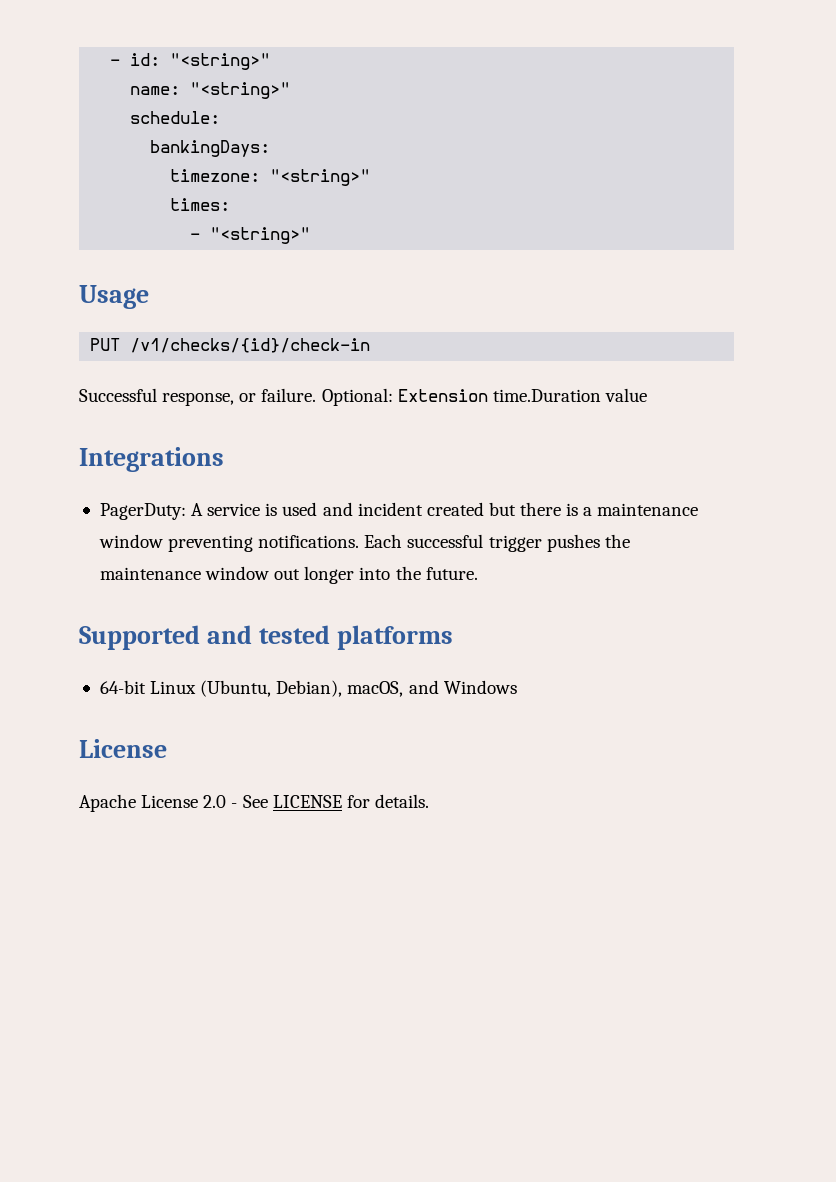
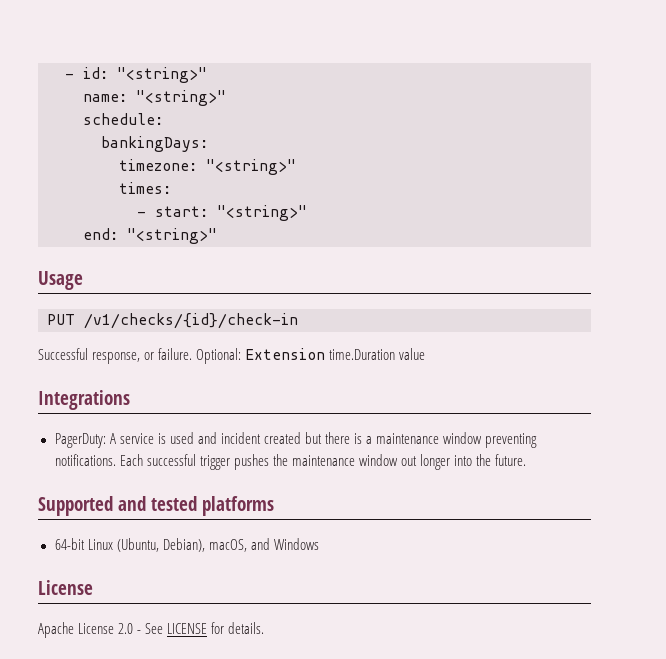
(201, 236) none -> [155,205,307,221] [83,228,118,240] start: "<string>" // end:

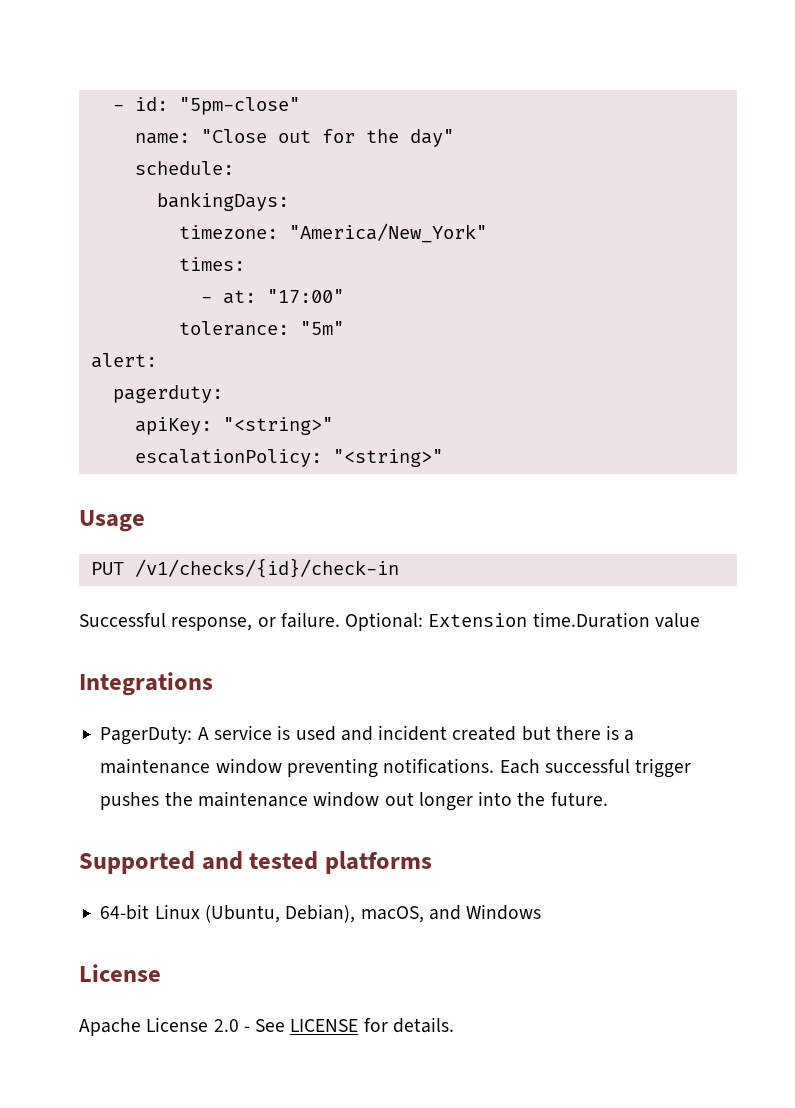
[117,67,207,83] "<string>" -> [178,97,300,115] "5pm-close"
[136,90,226,106] "<string>" -> [200,129,454,147] "Close out for the day"
[206,159,296,175] "<string>" -> [288,223,487,243] "America/New_York"
[155,205,307,221] [83,228,118,240] start: "<string>" // end: -> [222,289,344,304] [178,321,344,336] [90,353,157,368] [112,385,223,403] [134,417,333,435] [134,449,322,467] at: "17:00" // tolerance: "5m" // alert: // pagerduty: // apiKey: "<string>" // escalationPolicy:

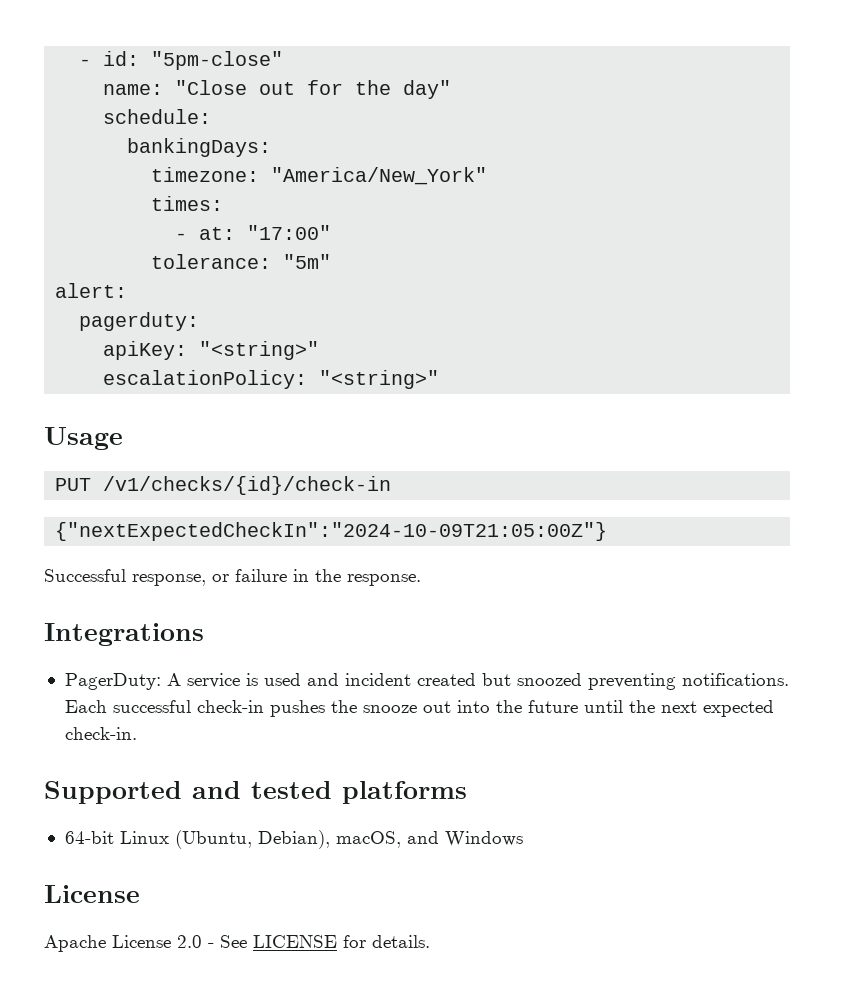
(399, 568) none -> [55,522,608,541] // {"nextExpectedCheckIn":"2024-10-09T21:05:00Z"}
[280,612,700,631] failure. Optional: Extension time.Duration value -> [235,569,421,586] failure in the response.
[555,725,635,741] [100,758,282,774] there is a maintenance window -> [516,673,582,686] snoozed
[635,758,692,778] trigger -> [196,700,264,713] check-in
[197,791,608,811] maintenance window out longer into the future. -> [362,700,774,717] [64,727,137,740] snooze out into the future until the next expected check-in.

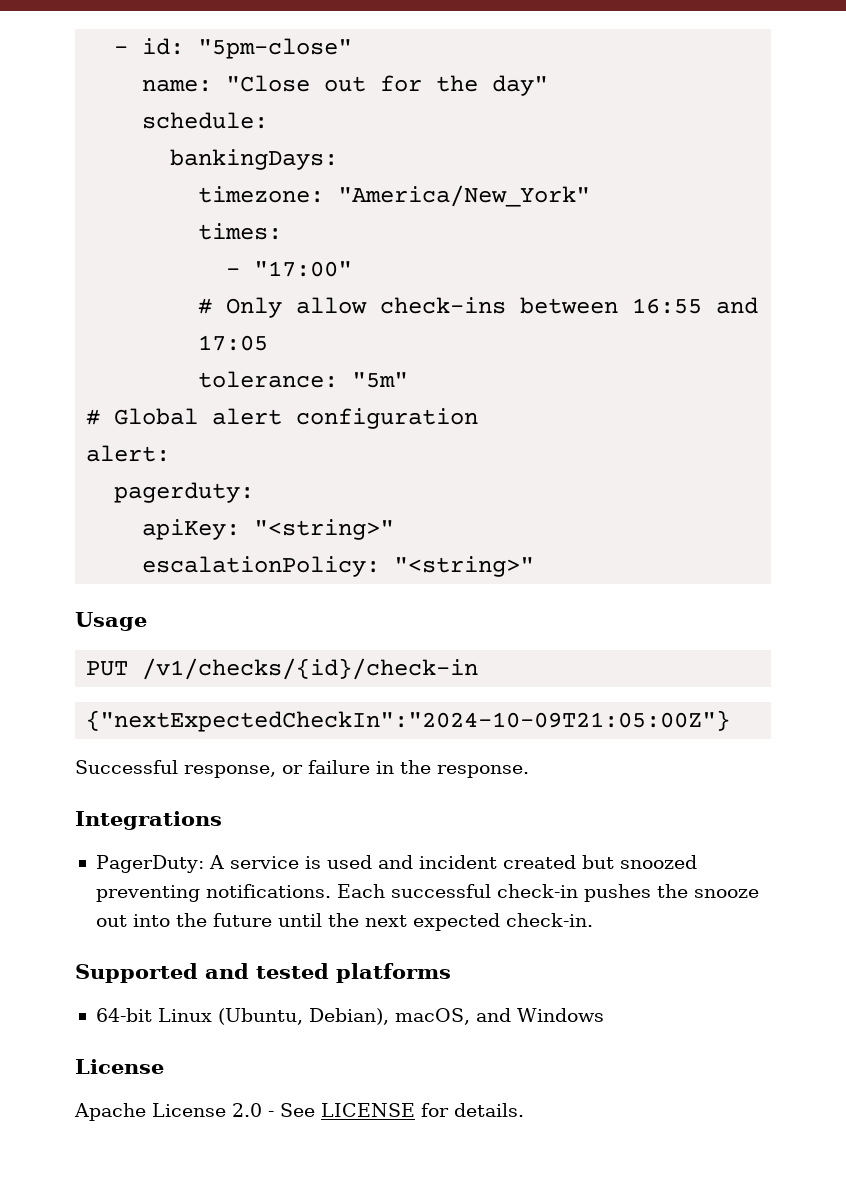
[199,227,236,240] at: -> (241, 272) none
[151,254,332,269] tolerance: "5m" -> [198,297,759,318] [198,335,269,351] [198,371,409,388] [86,408,479,429] # Only allow check-ins between 16:55 and 17:05 // tolerance: "5m" // # Global alert configuration

